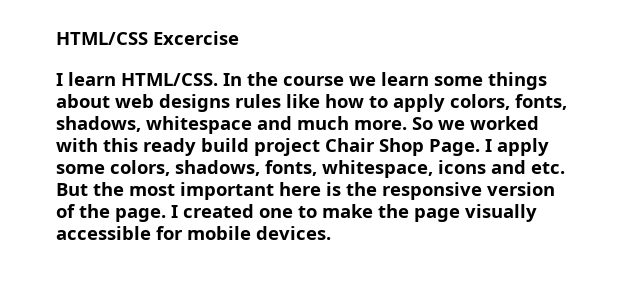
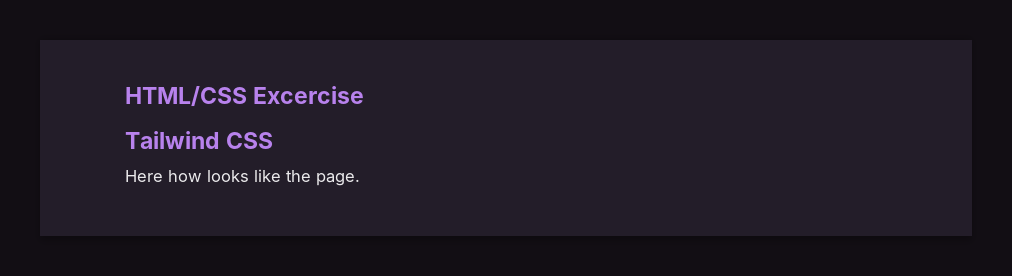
[56,72,547,90] [56,94,567,112] [56,116,539,134] [56,138,549,156] [56,160,565,178] [56,182,555,200] [56,204,537,222] [56,226,331,240] I learn HTML/CSS. In the course we learn some things about web designs rules like how to apply colors, fonts, shadows, whitespace and much more. So we worked with this ready build project Chair Shop Page. I apply some colors, shadows, fonts, whitespace, icons and etc. But the most important here is the responsive version of the page. I created one to make the page visually accessible for mobile devices. -> [125,131,274,149] [125,169,360,186] Tailwind CSS // Here how looks like the page.

